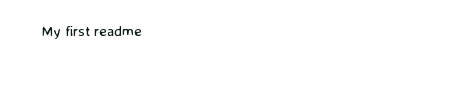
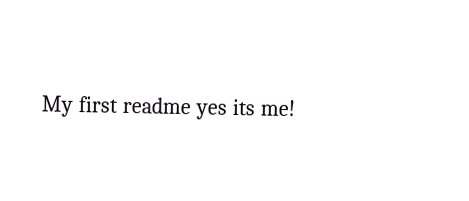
(142, 31) none -> [194,98,296,120] yes its me!

